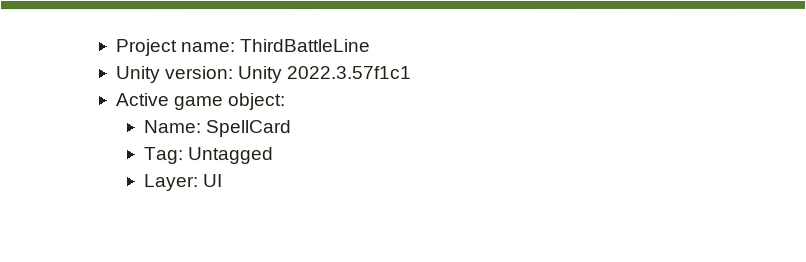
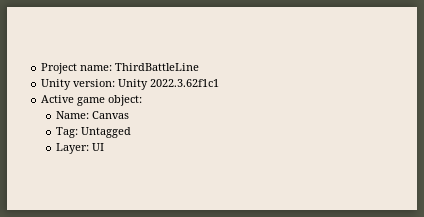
[286,65,412,80] 2022.3.57f1c1 -> [150,79,220,87] 2022.3.62f1c1
[204,120,292,138] SpellCard -> [92,111,130,119] Canvas

